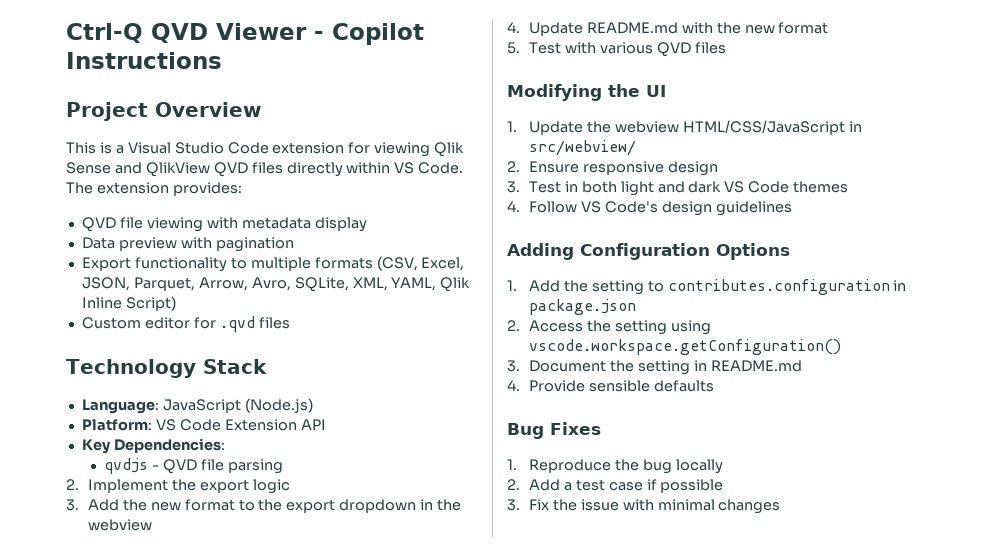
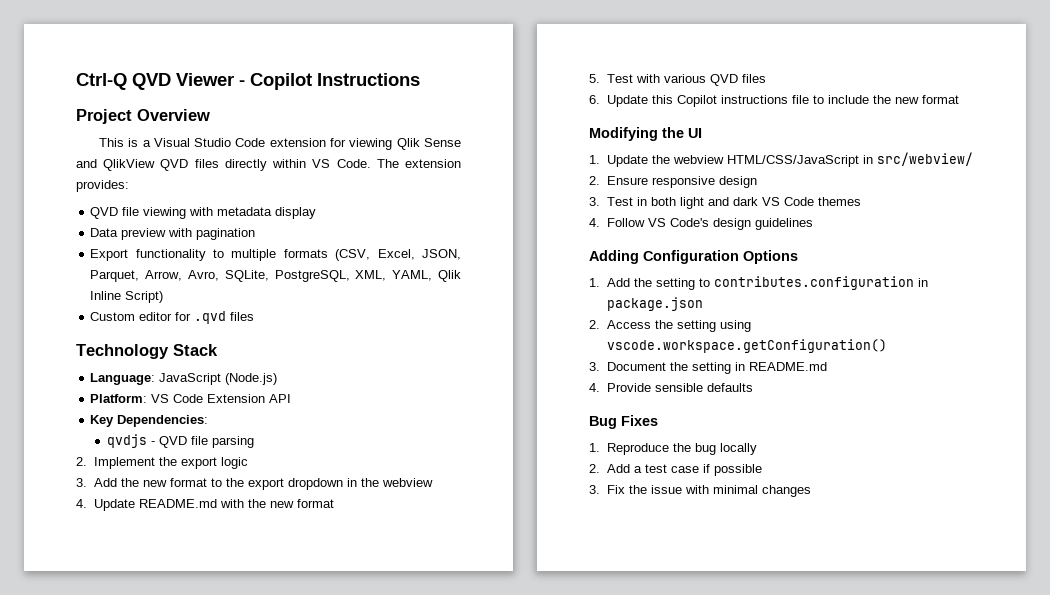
(349, 284) none -> [274,270,350,282] PostgreSQL,
(726, 48) none -> [589,95,959,107] // 6. Update this Copilot instructions file to include the new format

